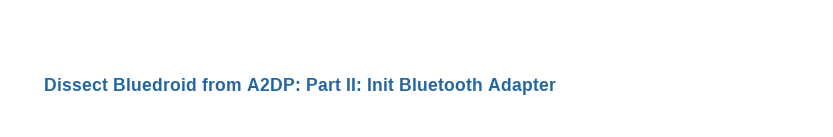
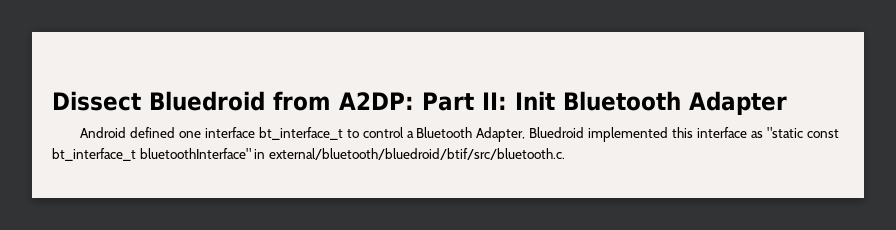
(556, 86) none -> [79,127,839,142] [52,148,565,161] // Android defined one interface bt_interface_t to control a Bluetooth Adapter, Bluedroid implemented this interface as "static const bt_interface_t bluetoothInterface" in external/bluetooth/bluedroid/btif/src/bluetooth.c.

